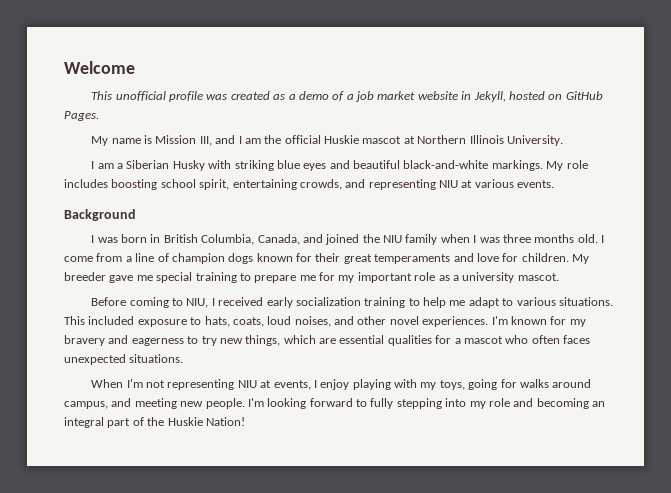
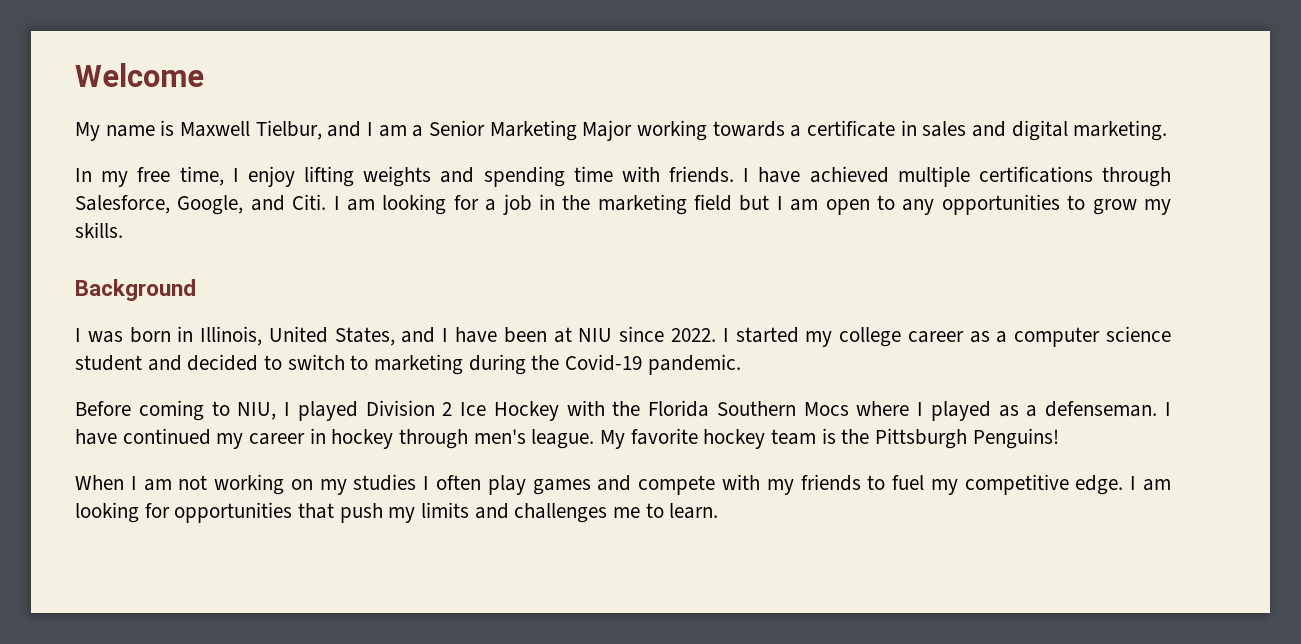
[91,91,603,102] [64,111,99,121] // This unofficial profile was created as a demo of a job market website in Jekyll, hosted on GitHub Pages. -> (204, 75) none
[155,135,212,146] Mission III, -> [180,120,322,140] Maxwell Tielbur,
[264,135,563,146] [91,160,588,171] [64,179,555,190] the official Huskie mascot at Northern Illinois University. // I am a Siberian Husky with striking blue eyes and beautiful black-and-white markings. My role includes boosting school spirit, entertaining crowds, and representing NIU at various events. -> [412,120,1168,141] [75,166,1171,187] [75,194,1171,215] [75,222,123,238] a Senior Marketing Major working towards a certificate in sales and digital marketing. // In my free time, I enjoy lifting weights and spending time with friends. I have achieved multiple certifications through Salesforce, Google, and Citi. I am looking for a job in the marketing field but I am open to any opportunities to grow my skills.
[163,234,605,245] [64,253,589,264] [64,272,559,283] British Columbia, Canada, and joined the NIU family when I was three months old. I come from a line of champion dogs known for their great temperaments and love for children. My breeder gave me special training to prepare me for my important role as a university mascot. -> [200,326,1171,347] [75,354,741,375] Illinois, United States, and I have been at NIU since 2022. I started my college career as a computer science student and decided to switch to marketing during the Covid-19 pandemic.
[218,297,613,308] [64,316,586,327] [64,335,590,346] [64,354,184,365] [91,379,592,390] [64,398,605,409] [64,417,245,428] received early socialization training to help me adapt to various situations. This included exposure to hats, coats, loud noises, and other novel experiences. I'm known for my bravery and eagerness to try new things, which are essential qualities for a mascot who often faces unexpected situations. // When I'm not representing NIU at events, I enjoy playing with my toys, going for walks around campus, and meeting new people. I'm looking forward to fully stepping into my role and becoming an integral part of the Huskie Nation! -> [297,400,1172,421] [75,428,1059,449] [75,474,1171,495] [75,502,719,523] played Division 2 Ice Hockey with the Florida Southern Mocs where I played as a defenseman. I have continued my career in hockey through men's league. My favorite hockey team is the Pittsburgh Penguins! // When I am not working on my studies I often play games and compete with my friends to fuel my competitive edge. I am looking for opportunities that push my limits and challenges me to learn.

